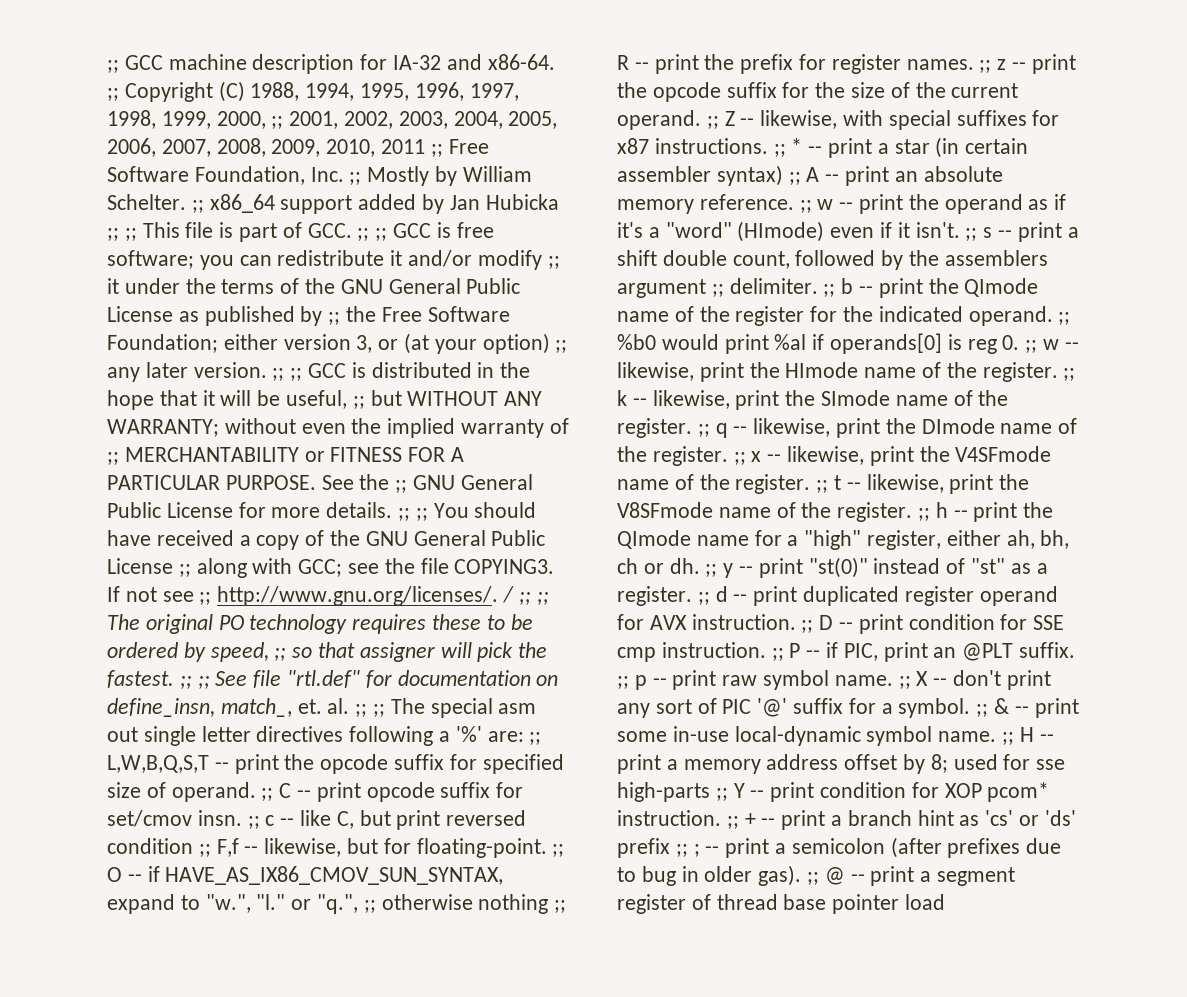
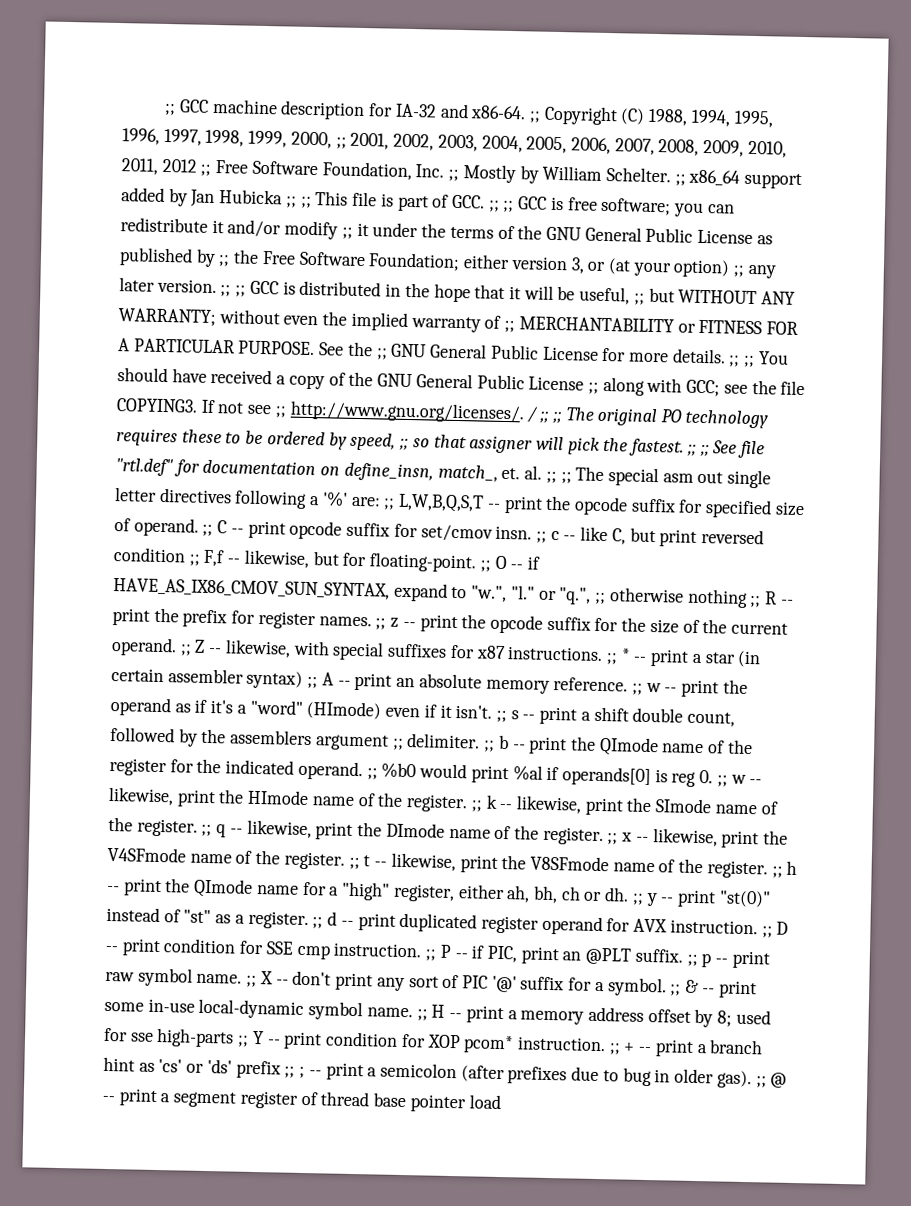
[381,139,426,154] 2011 -> [121,158,197,175] 2011, 2012

